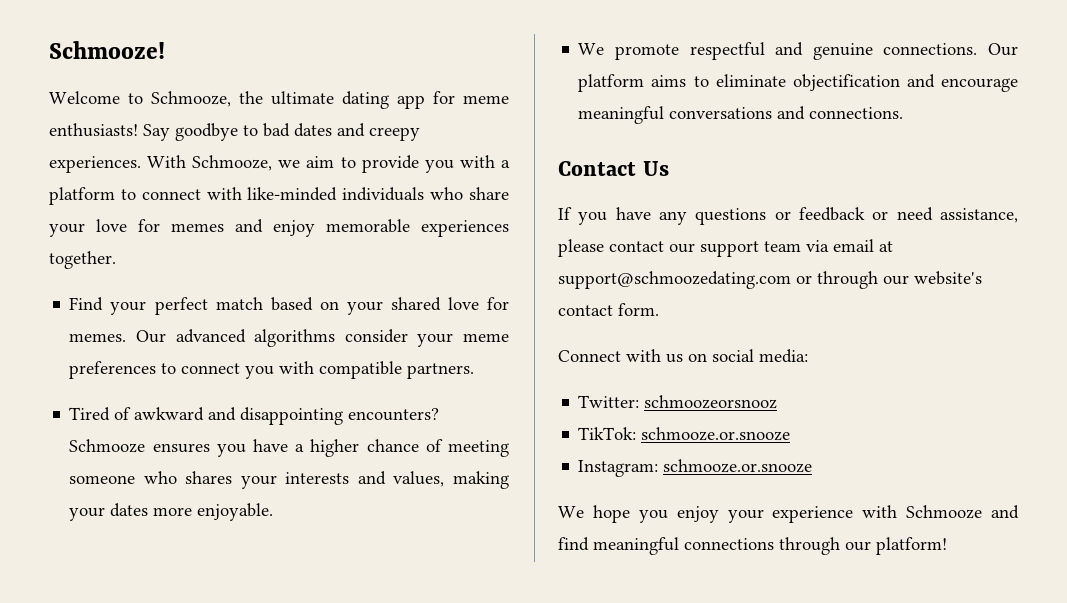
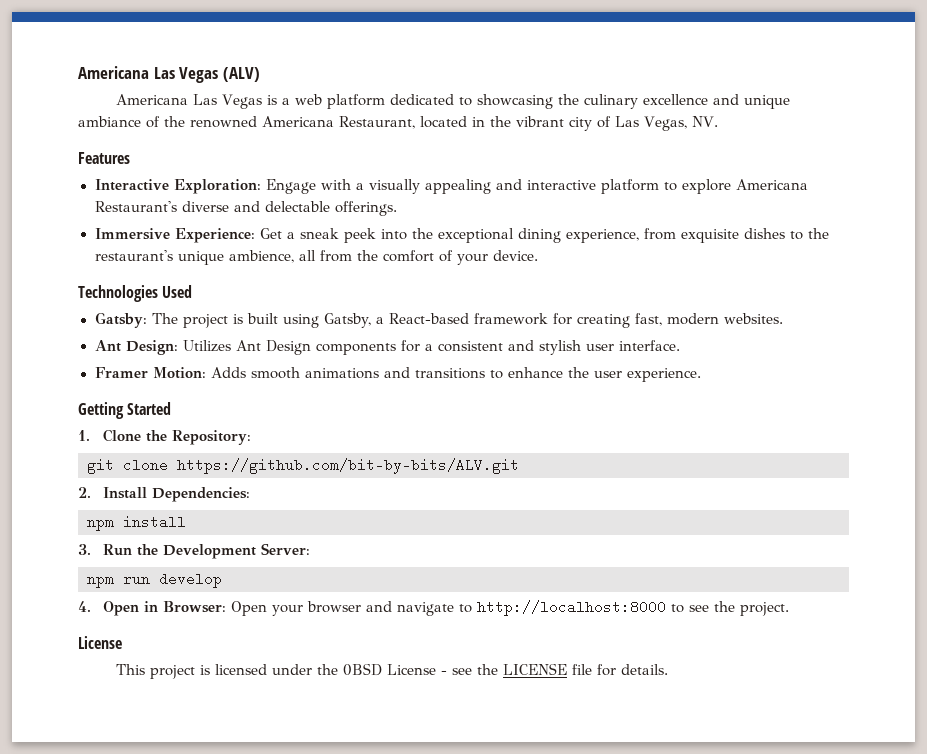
[49,41,165,59] [49,91,509,109] [49,123,420,141] [49,155,510,173] [49,187,509,205] [49,219,509,237] [49,251,116,269] [69,297,509,315] [69,329,509,347] [69,361,475,379] [69,407,440,425] [69,439,510,457] [69,471,509,489] [69,503,274,521] [578,42,1018,60] [578,74,1018,92] [578,106,904,124] [558,161,669,176] [558,207,1018,225] [558,239,893,257] [558,271,982,289] [558,303,659,316] [558,349,808,363] [578,395,778,409] [578,427,791,441] [578,459,813,477] [558,505,1019,523] [558,537,947,555] Schmooze! // Welcome to Schmooze, the ultimate dating app for meme enthusiasts! Say goodbye to bad dates and creepy experiences. With Schmooze, we aim to provide you with a platform to connect with like-minded individuals who share your love for memes and enjoy memorable experiences together. // Find your perfect match based on your shared love for memes. Our advanced algorithms consider your meme preferences to connect you with compatible partners. // Tired of awkward and disappointing encounters? Schmooze ensures you have a higher chance of meeting someone who shares your interests and values, making your dates more enjoyable. // We promote respectful and genuine connections. Our platform aims to eliminate objectification and encourage meaningful conversations and connections. // Contact Us // If you have any questions or feedback or need assistance, please contact our support team via email at support@schmoozedating.com or through our website's contact form. // Connect with us on social media: // Twitter: schmoozeorsnooz // TikTok: schmooze.or.snooze // Instagram: schmooze.or.snooze // We hope you enjoy your experience with Schmooze and find meaningful connections through our platform! -> [78,66,260,83] [116,94,791,109] [78,116,718,131] [78,152,130,164] [94,179,808,194] [94,201,397,216] [94,228,829,243] [94,250,538,265] [78,285,193,302] [94,312,784,328] [94,340,680,355] [94,367,701,382] [78,402,172,419] [78,429,252,445] [87,458,519,474] [78,487,251,502] [87,515,186,531] [78,543,311,559] [87,572,222,588] [78,600,790,616] [78,636,122,649] [116,663,669,679] Americana Las Vegas (ALV) // Americana Las Vegas is a web platform dedicated to showcasing the culinary excellence and unique ambiance of the renowned Americana Restaurant, located in the vibrant city of Las Vegas, NV. // Features // Interactive Exploration: Engage with a visually appealing and interactive platform to explore Americana Restaurant's diverse and delectable offerings. // Immersive Experience: Get a sneak peek into the exceptional dining experience, from exquisite dishes to the restaurant's unique ambience, all from the comfort of your device. // Technologies Used // Gatsby: The project is built using Gatsby, a React-based framework for creating fast, modern websites. // Ant Design: Utilizes Ant Design components for a consistent and stylish user interface. // Framer Motion: Adds smooth animations and transitions to enhance the user experience. // Getting Started // 1. Clone the Repository: // git clone https://github.com/bit-by-bits/ALV.git // 2. Install Dependencies: // npm install // 3. Run the Development Server: // npm run develop // 4. Open in Browser: Open your browser and navigate to http://localhost:8000 to see the project. // License // This project is licensed under the 0BSD License - see the LICENSE file for details.

